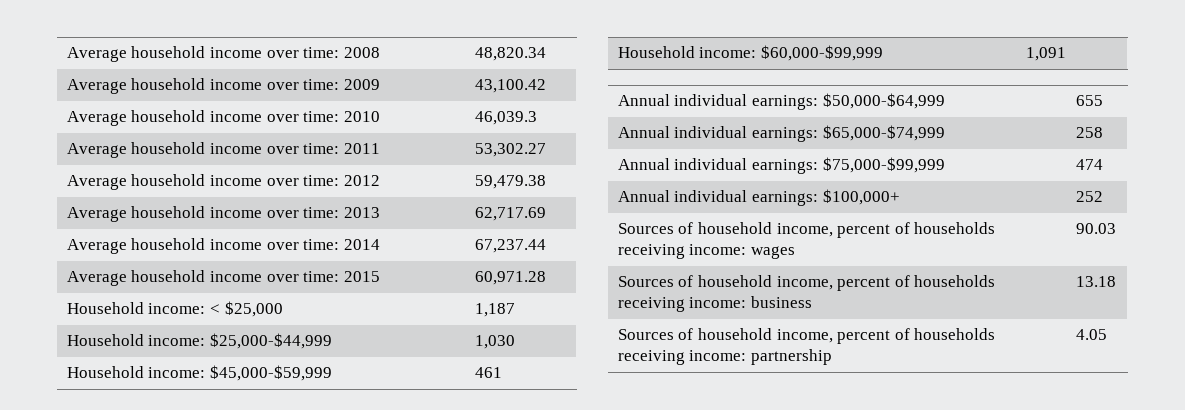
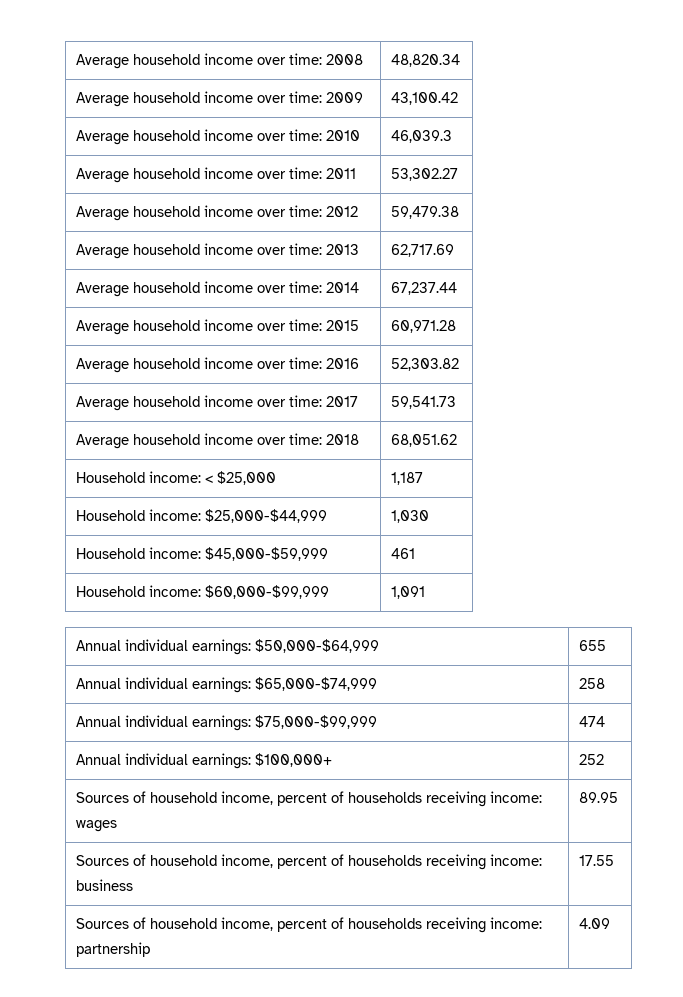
(546, 278) none -> [76,357,360,373] [391,358,460,371] [76,395,359,411] [391,396,457,409] [76,433,360,449] [391,434,458,447] // Average household income over time: 2016 | 52,303.82 // Average household income over time: 2017 | 59,541.73 // Average household income over time: 2018 | 68,051.62
[1075,223,1116,234] 90.03 -> [579,792,619,803] 89.95
[1075,276,1116,287] 13.18 -> [579,855,615,866] 17.55
[1075,329,1107,340] 4.05 -> [579,918,611,929] 4.09

